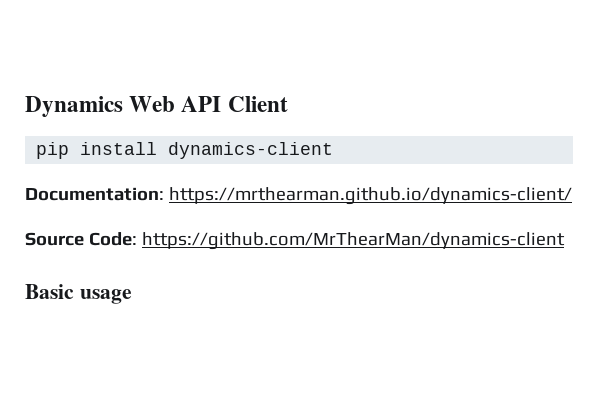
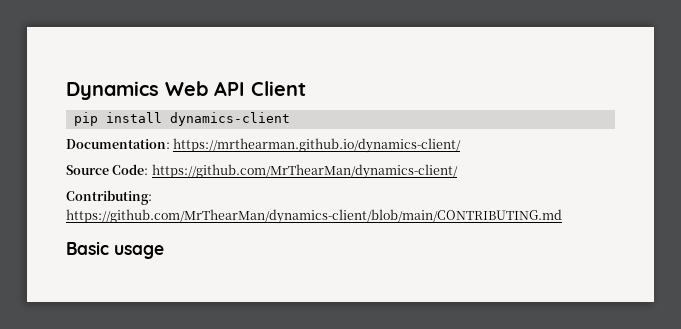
[141,232,565,250] https://github.com/MrThearMan/dynamics-client -> [151,164,458,179] [66,190,152,205] [66,209,562,224] https://github.com/MrThearMan/dynamics-client/ // Contributing: https://github.com/MrThearMan/dynamics-client/blob/main/CONTRIBUTING.md

